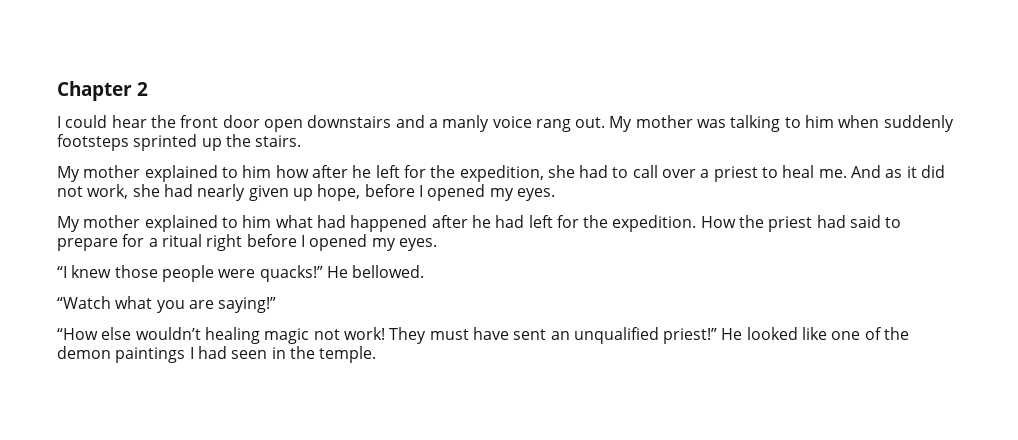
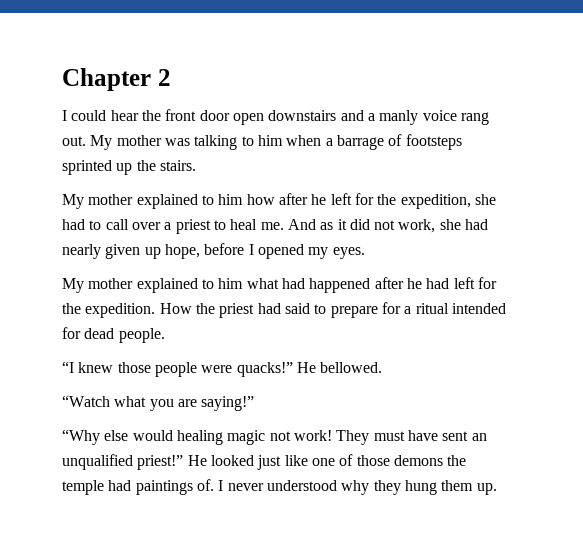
[883,115,954,132] suddenly -> [325,134,403,150] a barrage of
[206,234,437,251] right before I opened my eyes. -> [451,303,506,314] [62,327,165,343] intended for dead people.
[57,327,201,340] “How else wouldn’t -> [62,429,173,445] “Why else would
(798, 333) none -> [257,455,282,470] just
[884,327,910,340] [57,346,377,363] the demon paintings I had seen in the temple. -> [356,455,467,466] [62,479,497,495] those demons the temple had paintings of. I never understood why they hung them up.

